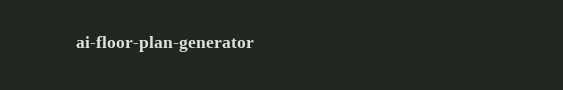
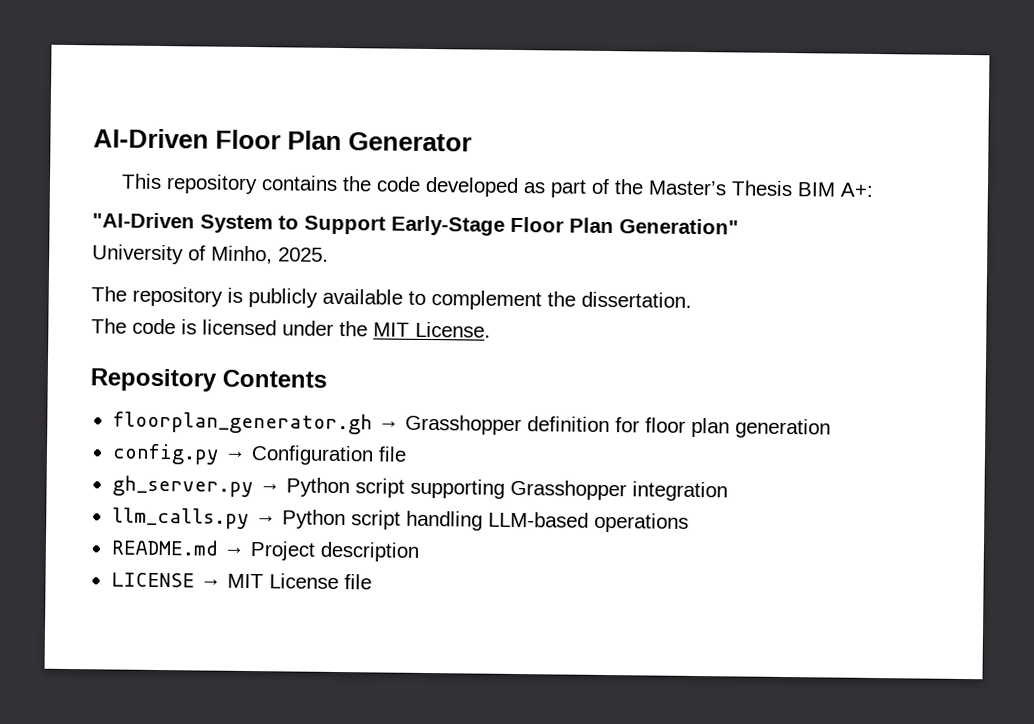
[76,36,254,52] ai-floor-plan-generator -> [93,128,473,152] [121,173,875,198] [92,212,739,236] [92,244,329,265] [91,286,692,311] [91,318,491,338] [90,368,327,392] [112,411,831,439] [111,443,407,466] [111,475,728,502] [111,507,689,533] [110,539,419,562] [110,572,372,590] AI-Driven Floor Plan Generator // This repository contains the code developed as part of the Master’s Thesis BIM A+: // "AI-Driven System to Support Early-Stage Floor Plan Generation" // University of Minho, 2025. // The repository is publicly available to complement the dissertation. // The code is licensed under the MIT License. // Repository Contents // floorplan_generator.gh → Grasshopper definition for floor plan generation // config.py → Configuration file // gh_server.py → Python script supporting Grasshopper integration // llm_calls.py → Python script handling LLM-based operations // README.md → Project description // LICENSE → MIT License file

